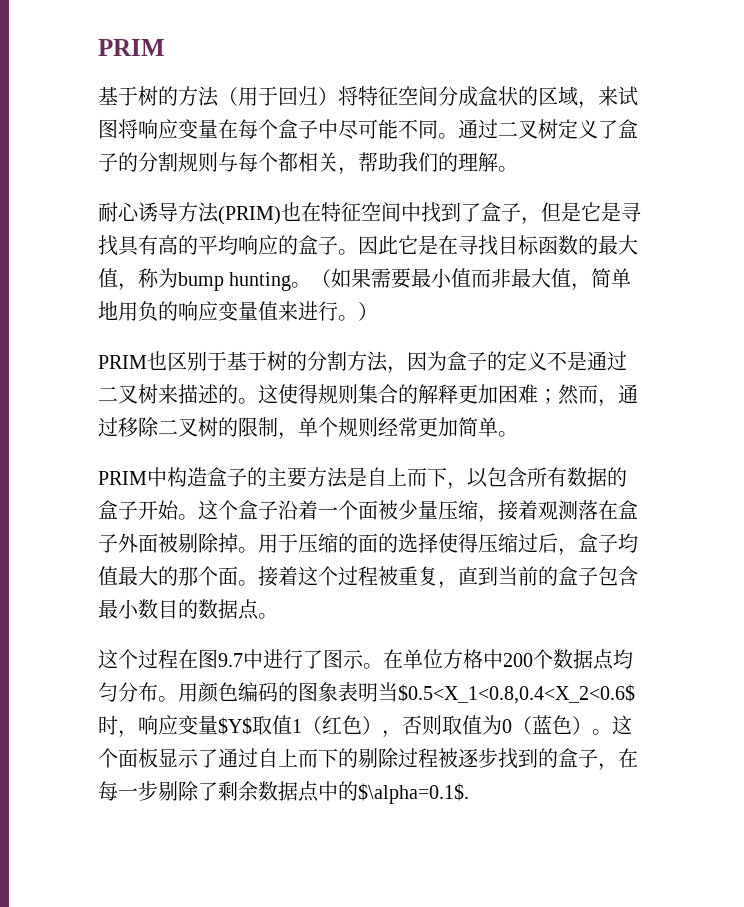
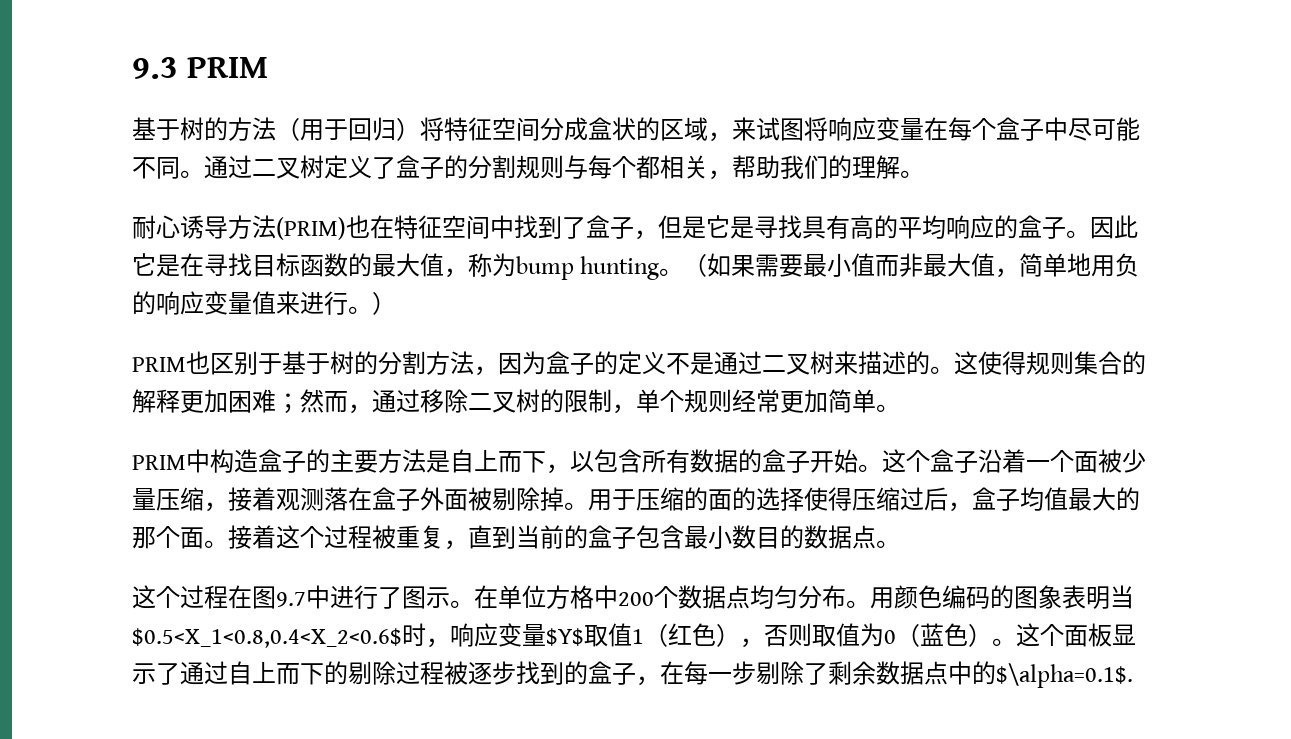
(98, 47) none -> [132,57,178,79] 9.3

